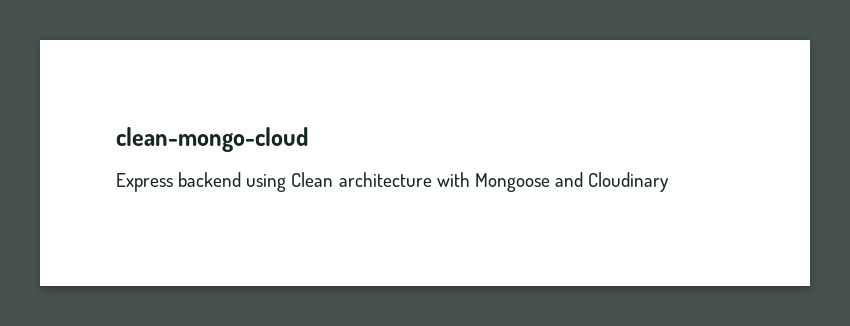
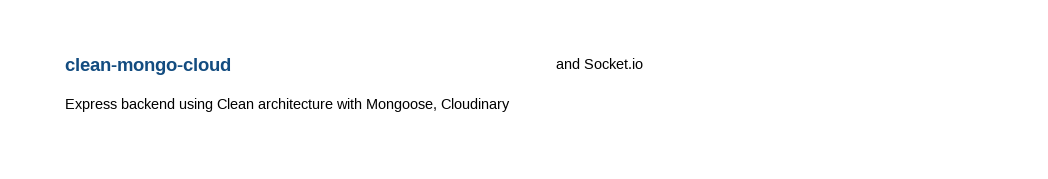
[474,172,670,192] Mongoose and Cloudinary -> [366,98,510,112] [556,58,643,69] Mongoose, Cloudinary and Socket.io

